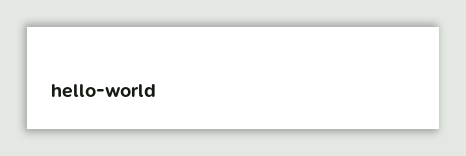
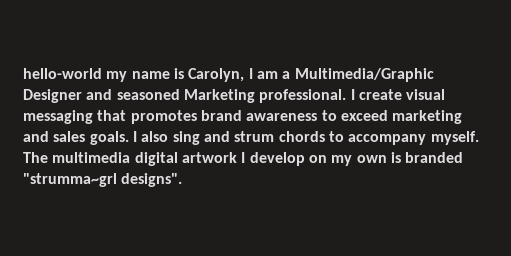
(156, 91) none -> [106,68,434,82] [23,89,446,103] [23,110,463,124] [23,131,479,145] [23,152,464,166] [23,173,183,187] my name is Carolyn, I am a Multimedia/Graphic Designer and seasoned Marketing professional. I create visual messaging that promotes brand awareness to exceed marketing and sales goals. I also sing and strum chords to accompany myself. The multimedia digital artwork I develop on my own is branded "strumma~grl designs".

